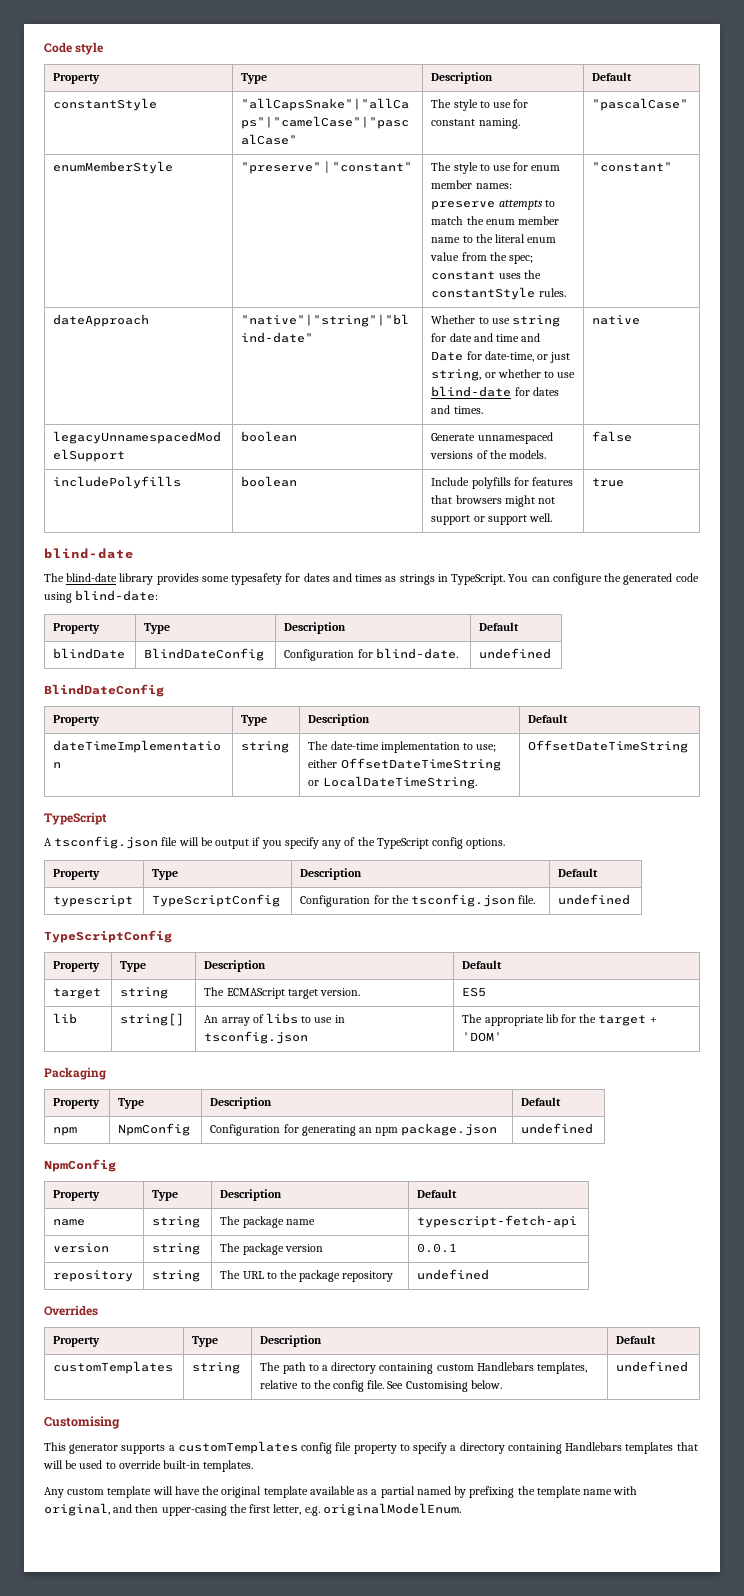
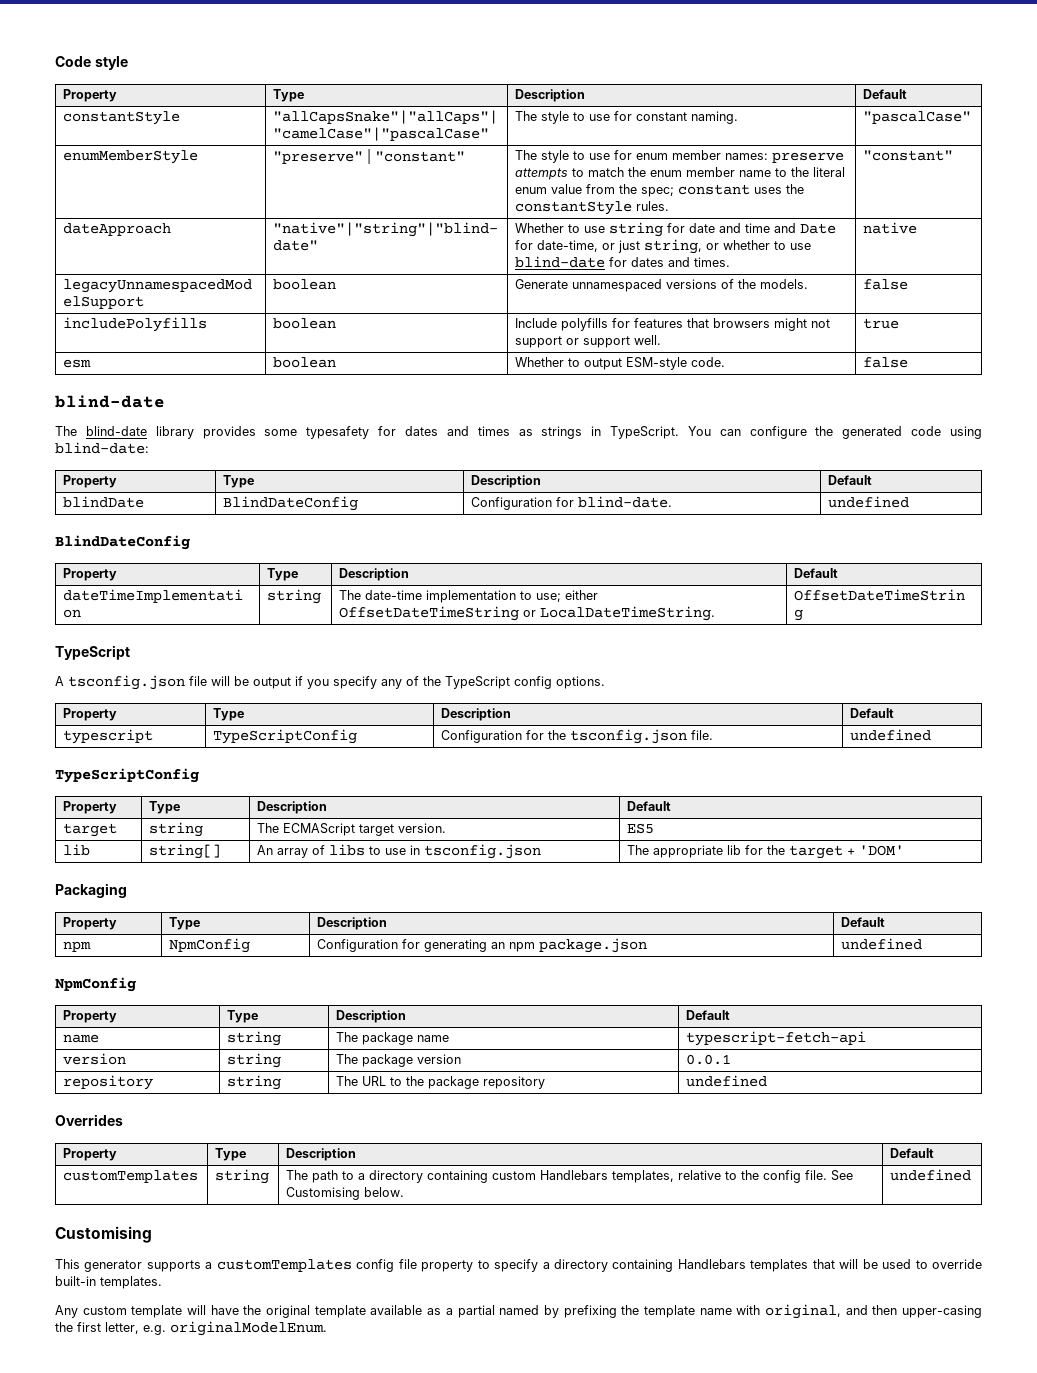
(625, 482) none -> [63,359,92,368] [273,357,337,368] [515,357,726,370] [863,357,909,368] // esm | boolean | Whether to output ESM-style code. | false

